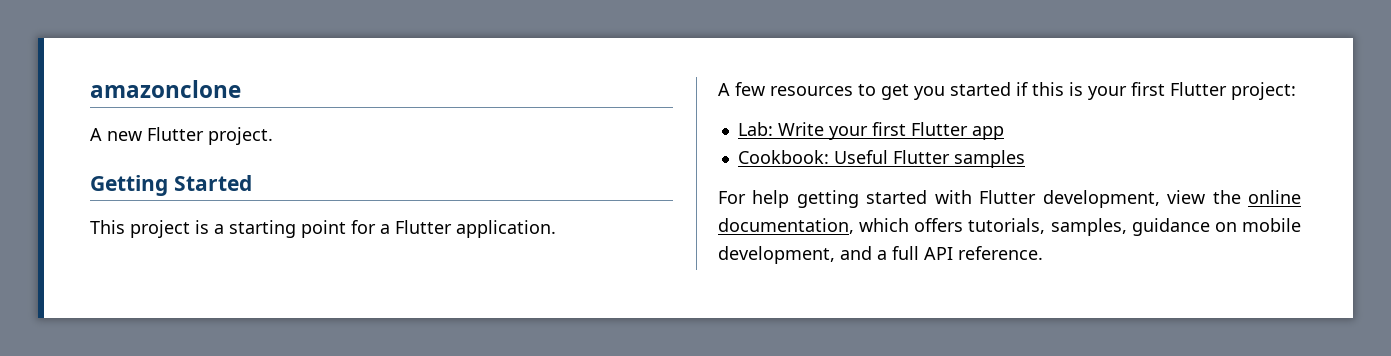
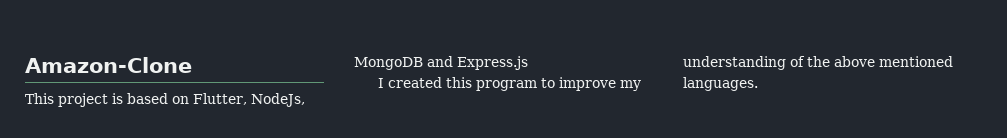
[90,80,241,98] [90,127,273,145] [90,175,252,196] [90,220,556,238] [718,82,1296,100] [737,122,1004,140] [737,150,1025,168] [718,190,1301,208] [718,218,1301,236] [718,246,1043,264] amazonclone // A new Flutter project. // Getting Started // This project is a starting point for a Flutter application. // A few resources to get you started if this is your first Flutter project: // Lab: Write your first Flutter app // Cookbook: Useful Flutter samples // For help getting started with Flutter development, view the online documentation, which offers tutorials, samples, guidance on mobile development, and a full API reference. -> [25,57,192,73] [25,93,305,107] [354,56,528,70] [377,77,641,91] [683,56,953,70] [683,77,758,91] Amazon-Clone // This project is based on Flutter, NodeJs, MongoDB and Express.js // I created this program to improve my understanding of the above mentioned languages.

